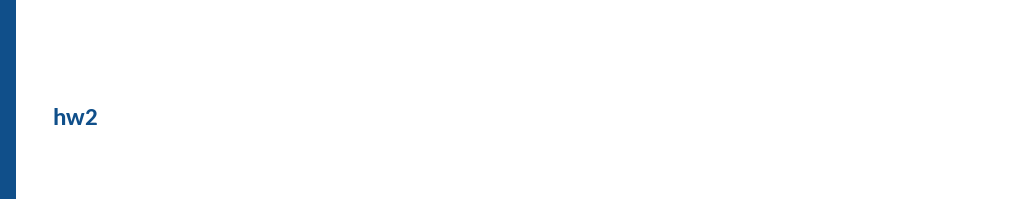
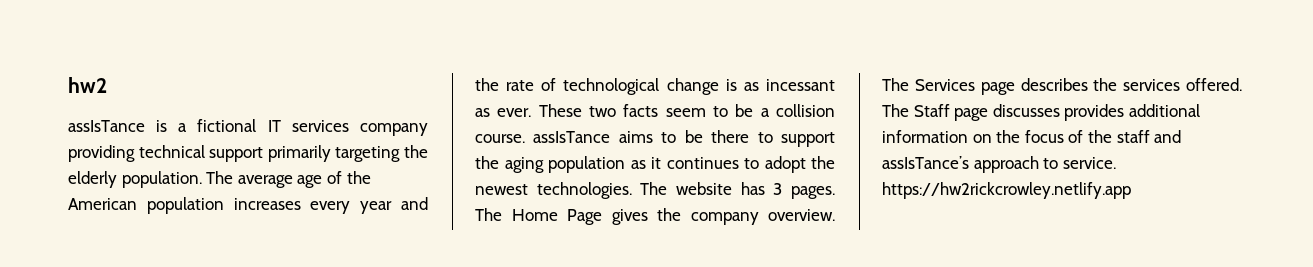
(98, 116) none -> [68,119,428,136] [68,145,429,162] [68,171,371,188] [68,197,429,214] [475,78,835,95] [475,104,835,117] [475,130,835,147] [475,156,835,173] [475,182,835,199] [475,208,835,225] [882,78,1242,95] [882,104,1200,121] [882,130,1182,143] [882,156,1116,173] [882,182,1131,199] // assIsTance is a fictional IT services company providing technical support primarily targeting the elderly population. The average age of the American population increases every year and the rate of technological change is as incessant as ever. These two facts seem to be a collision course. assIsTance aims to be there to support the aging population as it continues to adopt the newest technologies. The website has 3 pages. The Home Page gives the company overview. The Services page describes the services offered. The Staff page discusses provides additional information on the focus of the staff and assIsTance’s approach to service. https://hw2rickcrowley.netlify.app

